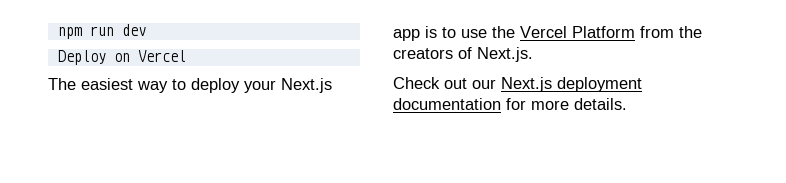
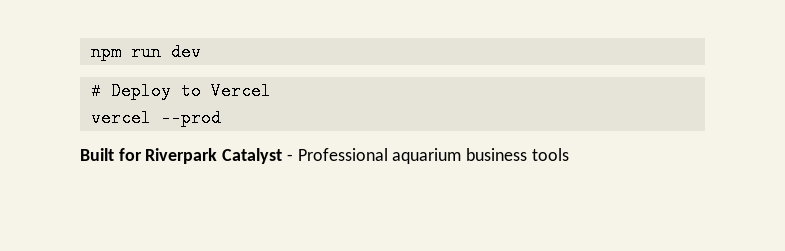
[57,50,186,65] [48,78,332,93] [393,26,702,41] [393,47,533,62] [393,77,642,92] [393,98,627,110] Deploy on Vercel // The easiest way to deploy your Next.js app is to use the Vercel Platform from the creators of Next.js. // Check out our Next.js deployment documentation for more details. -> [90,82,271,100] [90,109,221,127] [80,148,569,164] # Deploy to Vercel // vercel --prod // Built for Riverpark Catalyst - Professional aquarium business tools

